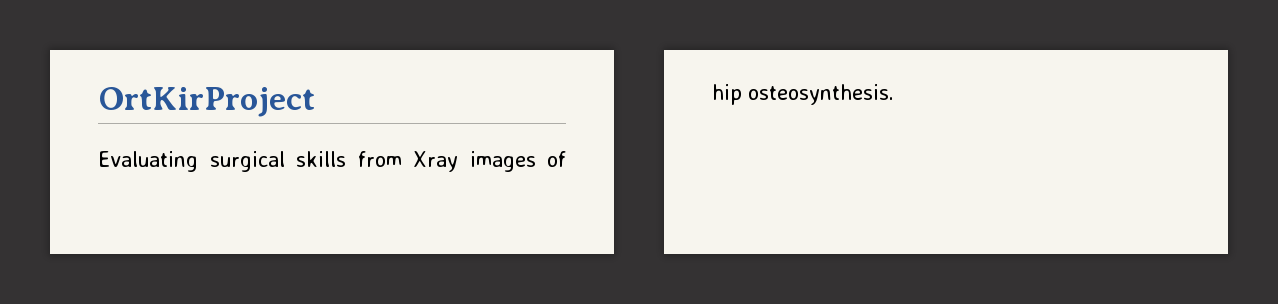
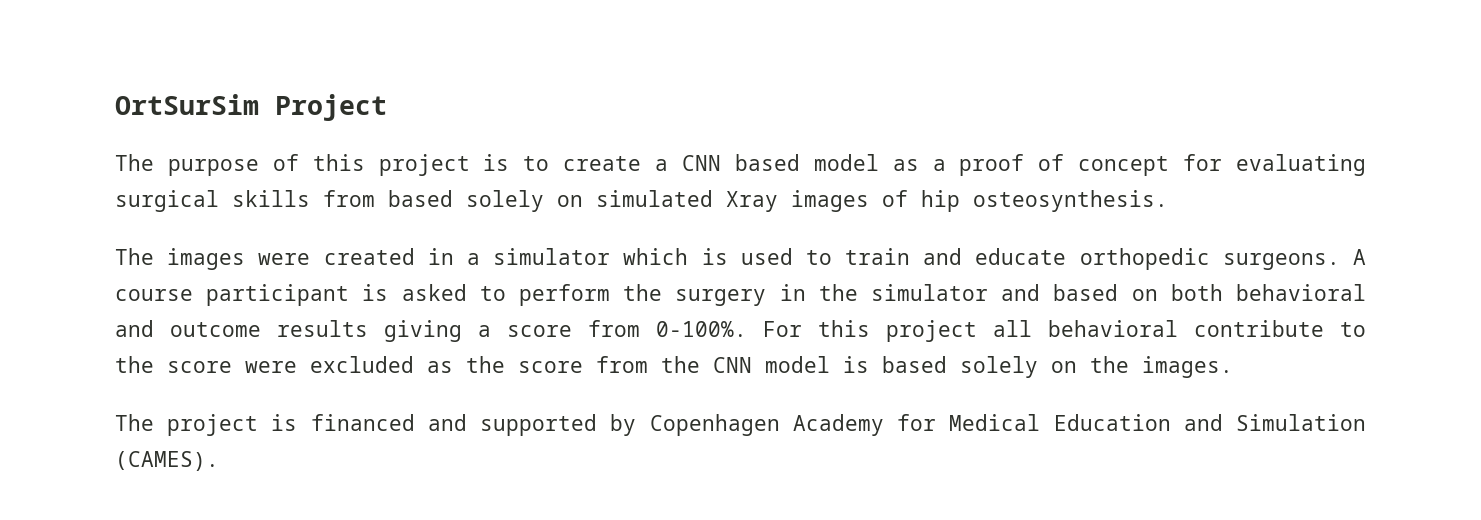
[98,87,315,117] [98,151,402,172] OrtKirProject // Evaluating surgical skills from -> [115,94,387,121] [115,154,1367,176] [115,190,713,212] OrtSurSim Project // The purpose of this project is to create a CNN based model as a proof of concept for evaluating surgical skills from based solely on simulated
(894, 94) none -> [115,248,1366,270] [115,284,1367,306] [115,320,1366,342] [115,356,1233,378] [115,414,1367,436] [115,451,219,471] // The images were created in a simulator which is used to train and educate orthopedic surgeons. A course participant is asked to perform the surgery in the simulator and based on both behavioral and outcome results giving a score from 0-100%. For this project all behavioral contribute to the score were excluded as the score from the CNN model is based solely on the images. // The project is financed and supported by Copenhagen Academy for Medical Education and Simulation (CAMES).

